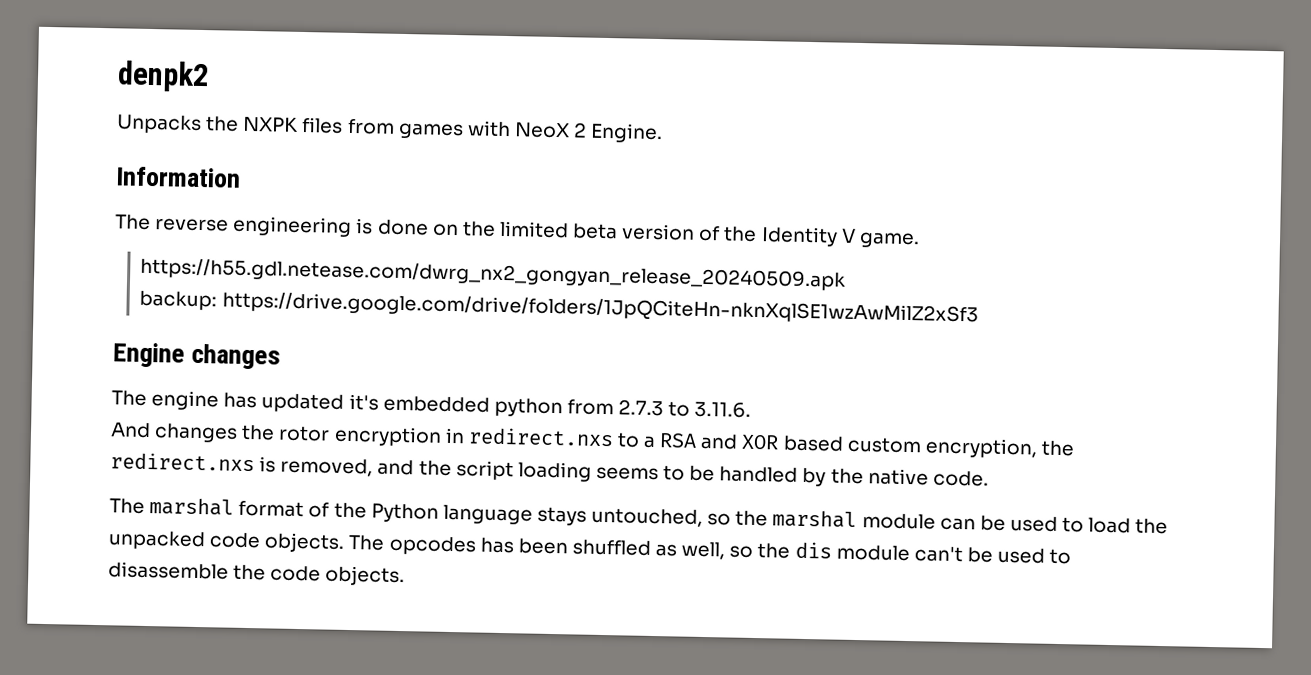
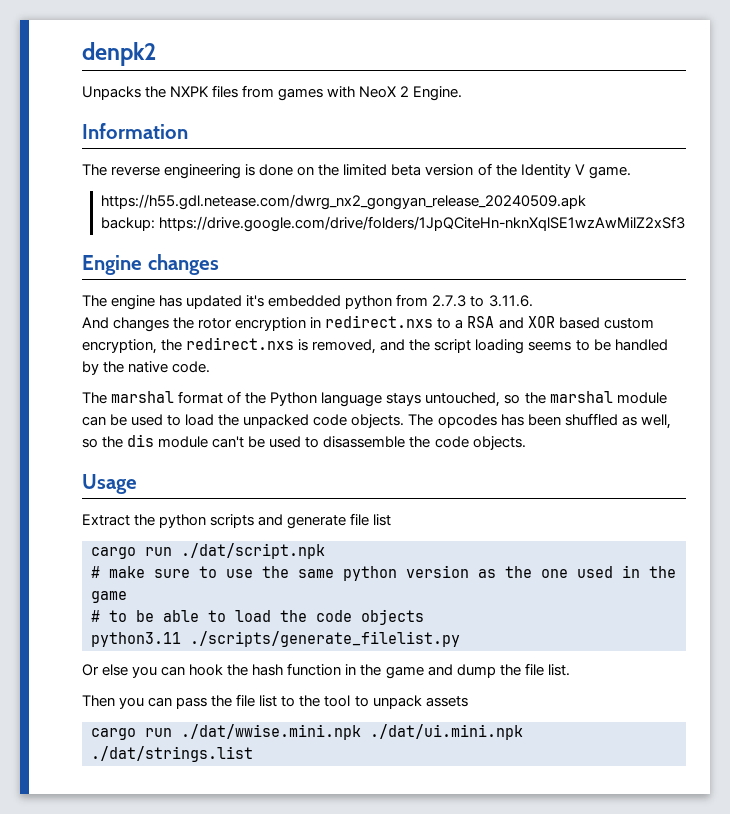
(406, 576) none -> [82,474,137,494] [82,513,392,529] [91,543,325,559] [91,565,676,581] [91,591,127,603] [91,609,424,625] [91,631,460,647] [82,663,570,679] [82,694,468,709] [91,724,523,740] [91,746,253,762] // Usage // Extract the python scripts and generate file list // cargo run ./dat/script.npk // # make sure to use the same python version as the one used in the game // # to be able to load the code objects // python3.11 ./scripts/generate_filelist.py // Or else you can hook the hash function in the game and dump the file list. // Then you can pass the file list to the tool to unpack assets // cargo run ./dat/wwise.mini.npk ./dat/ui.mini.npk ./dat/strings.list

